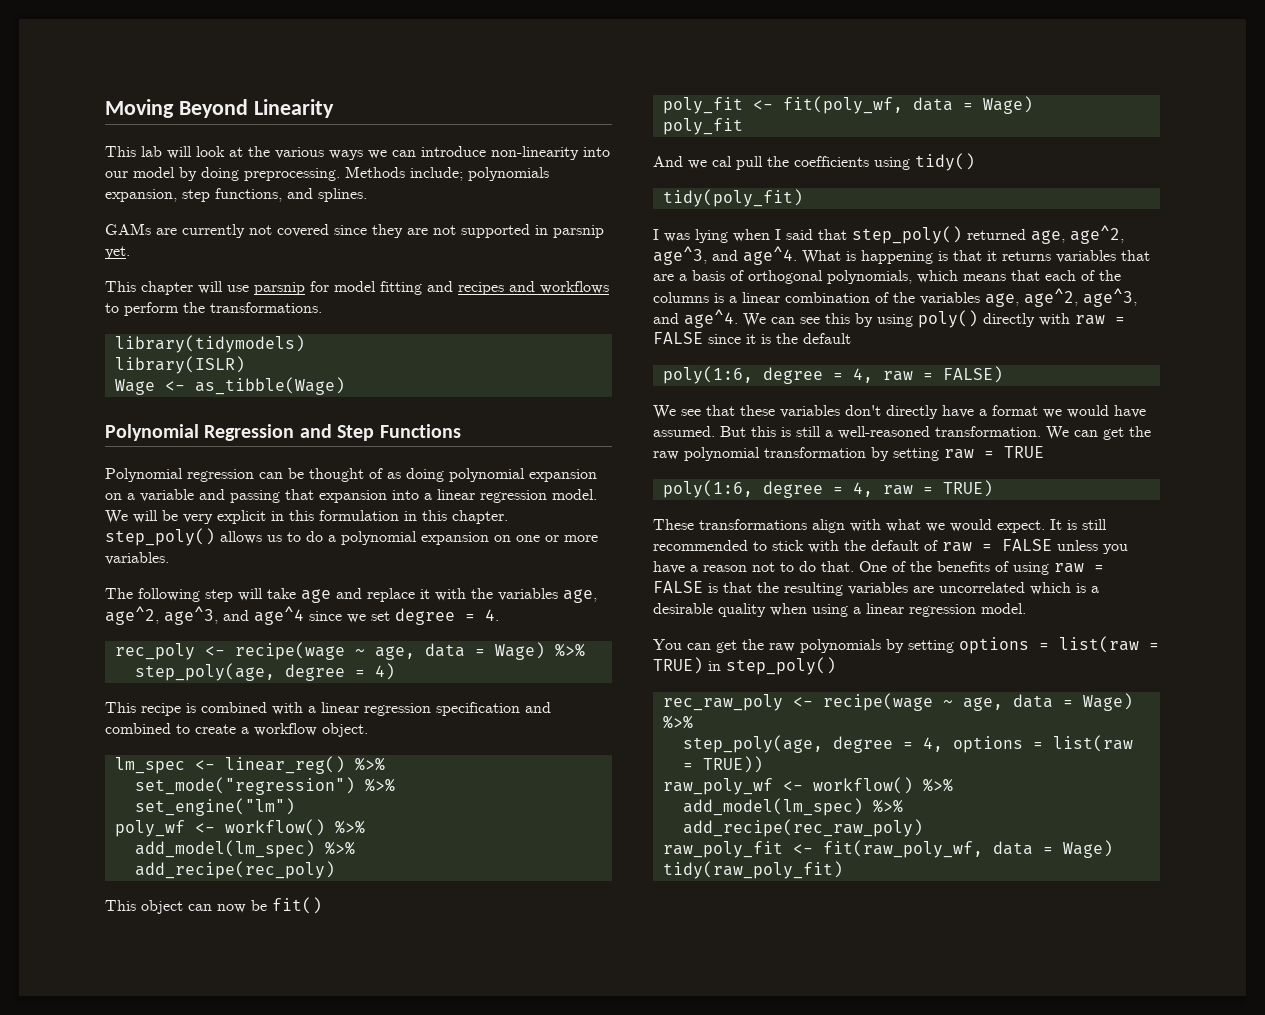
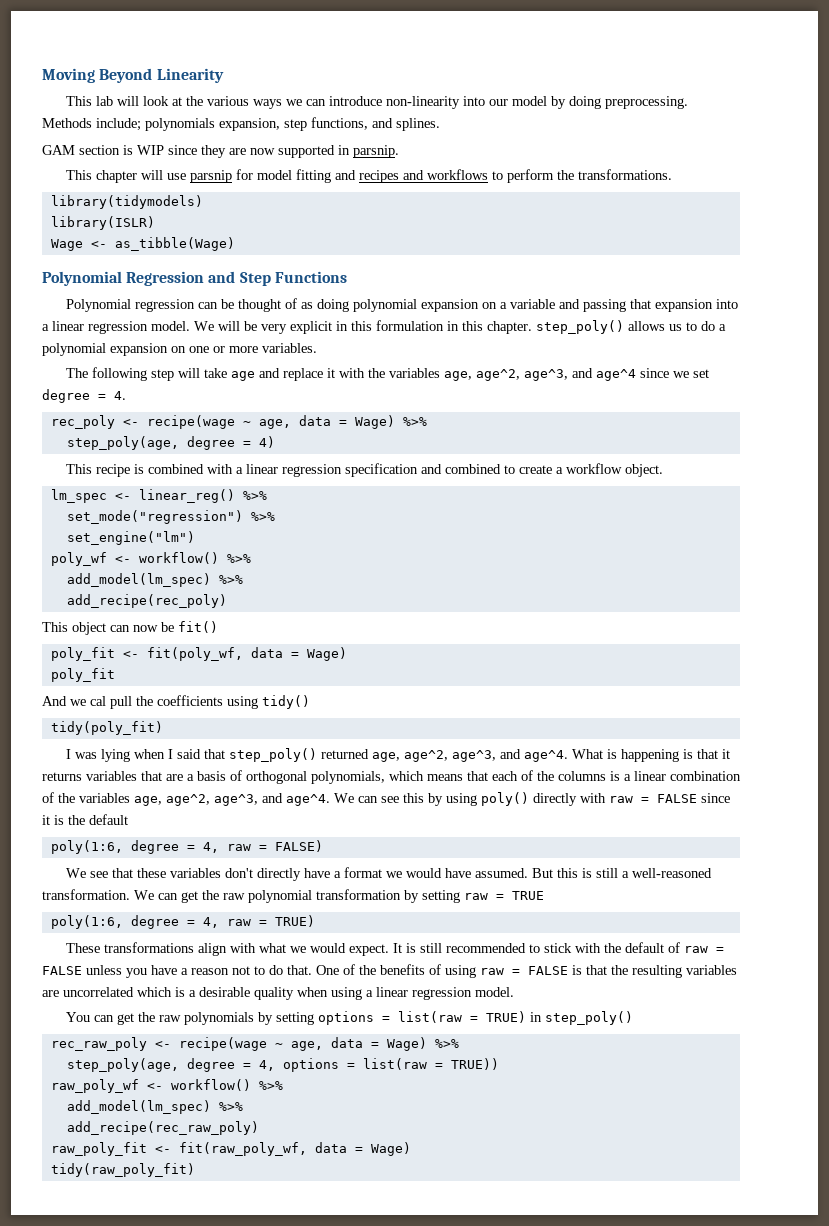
[105,223,329,238] GAMs are currently not covered -> [42,145,164,155] GAM section is WIP
[433,225,456,235] not -> [250,148,275,155] now
[553,225,604,238] [105,246,130,259] parsnip yet. -> [353,145,399,158] parsnip.

